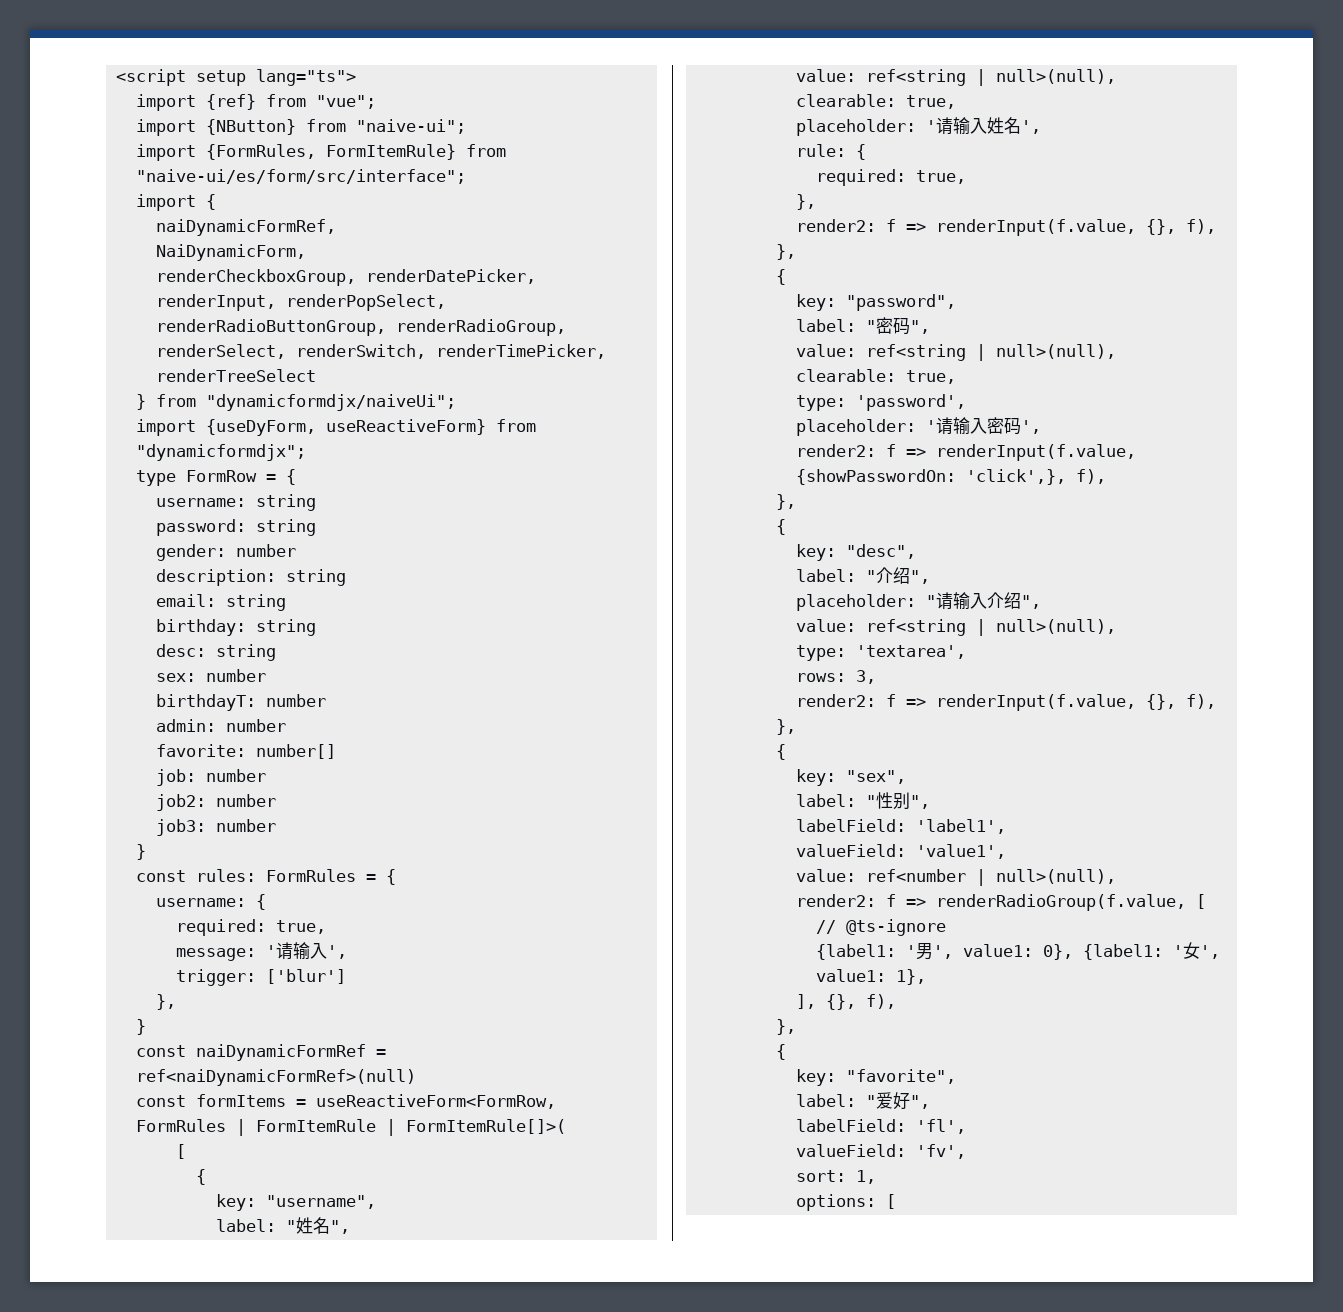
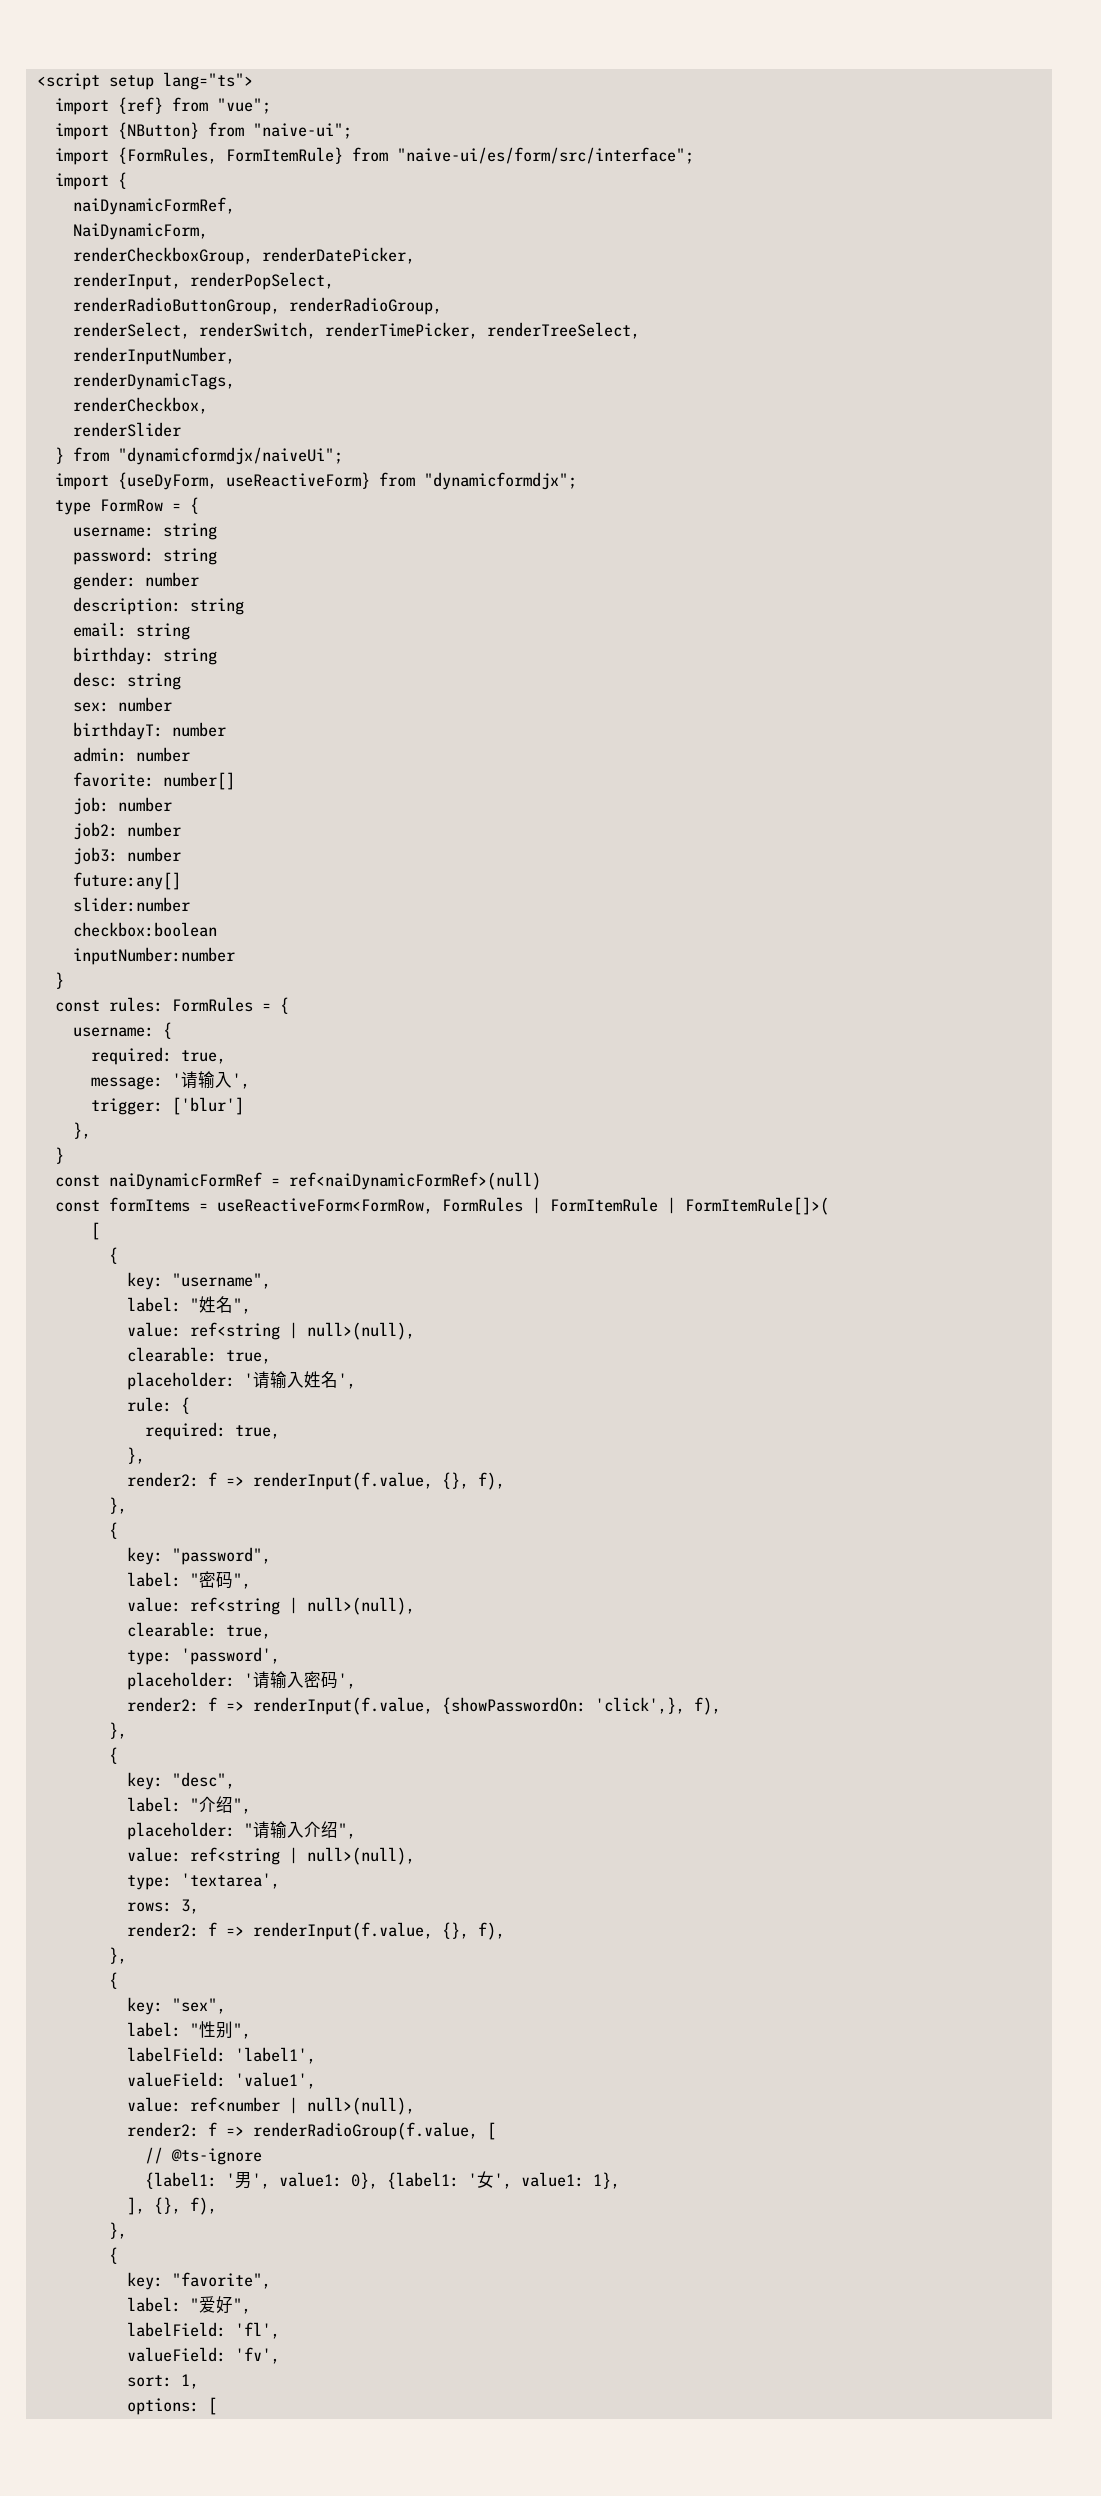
[156,369,317,382] renderTreeSelect -> [486,322,640,339] [72,347,235,365] [72,372,235,390] [72,397,208,414] [72,422,181,437] renderTreeSelect, // renderInputNumber, // renderDynamicTags, // renderCheckbox, // renderSlider
(277, 825) none -> [72,872,181,890] [72,897,190,912] [72,922,217,937] [72,947,235,965] // future:any[] // slider:number // checkbox:boolean // inputNumber:number

